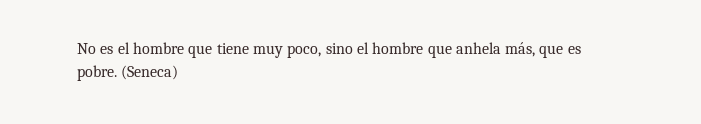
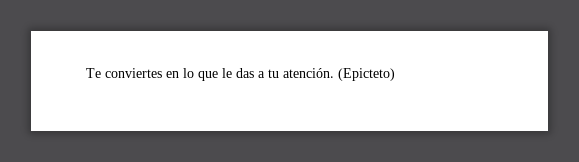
[77,42,581,58] [77,65,179,81] No es el hombre que tiene muy poco, sino el hombre que anhela más, que es pobre. (Seneca) -> [86,68,395,81] Te conviertes en lo que le das a tu atención. (Epicteto)

